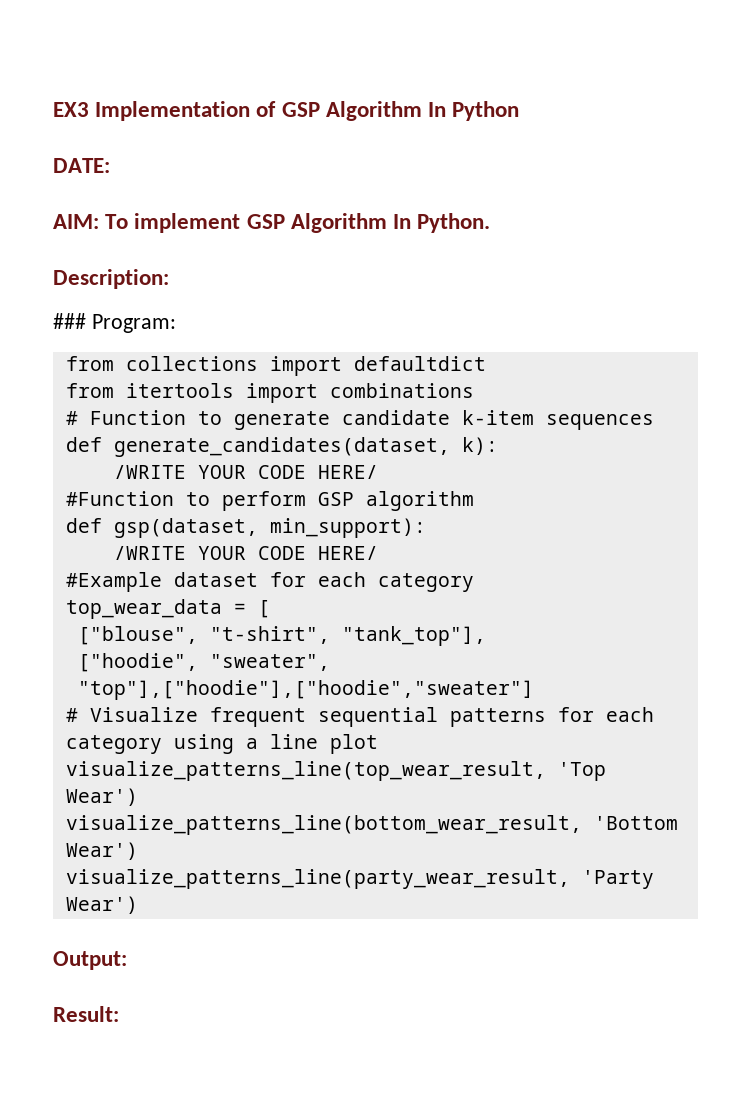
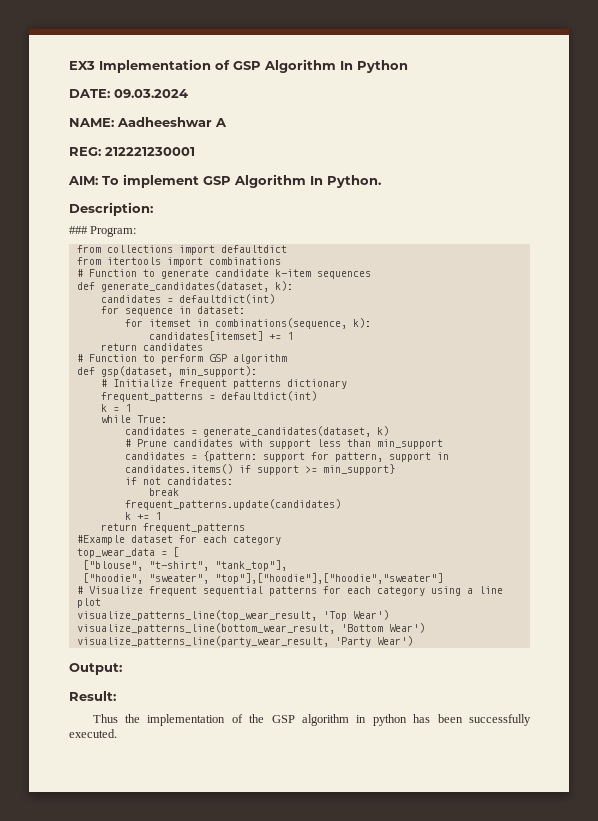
(110, 165) none -> [114,89,188,98] [69,117,227,127] [69,147,195,156] 09.03.2024 // NAME: Aadheeshwar A // REG: 212221230001
[113,465,378,479] [65,491,174,506] /WRITE YOUR CODE HERE/ // #Function -> [100,294,275,304] [100,306,245,316] [124,318,371,329] [148,331,293,341] [100,343,203,351] [76,354,137,362] candidates = defaultdict(int) // for sequence in dataset: // for itemset in combinations(sequence, k): // candidates[itemset] += 1 // return candidates // # Function
[113,546,378,560] /WRITE YOUR CODE HERE/ -> [100,379,347,389] [100,391,317,402] [100,404,131,412] [100,415,167,423] [124,426,389,437] [124,439,443,449] [124,451,449,462] [124,464,395,475] [124,477,233,485] [148,488,179,496] [124,499,341,510] [124,512,161,520] [100,523,245,533] # Initialize frequent patterns dictionary // frequent_patterns = defaultdict(int) // k = 1 // while True: // candidates = generate_candidates(dataset, k) // # Prune candidates with support less than min_support // candidates = {pattern: support for pattern, support in candidates.items() if support >= min_support} // if not candidates: // break // frequent_patterns.update(candidates) // k += 1 // return frequent_patterns
(119, 1014) none -> [92,714,532,726] [69,729,117,738] // Thus the implementation of the GSP algorithm in python has been successfully executed.

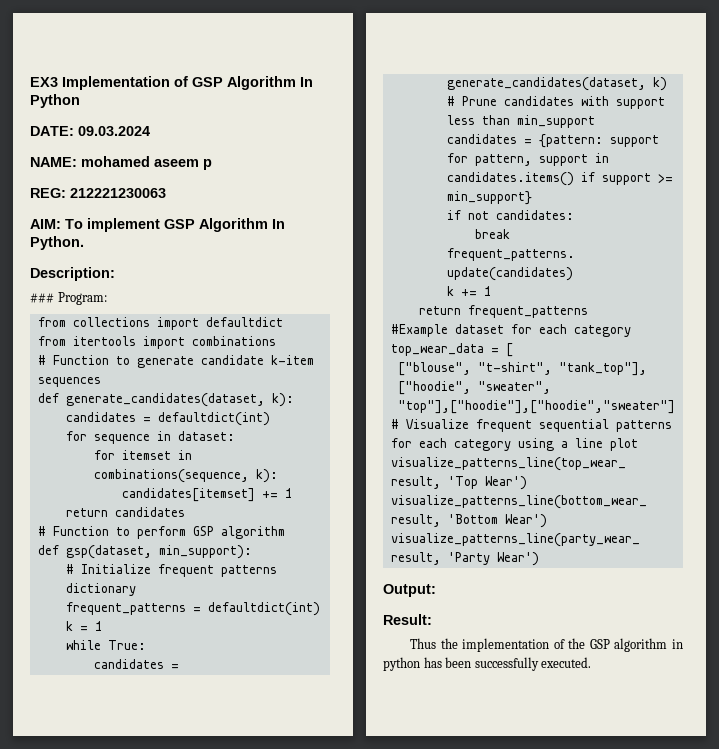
[117,117,227,127] Aadheeshwar A -> [81,156,212,170] mohamed aseem p
[105,147,195,156] 212221230001 -> [70,188,166,198] 212221230063

